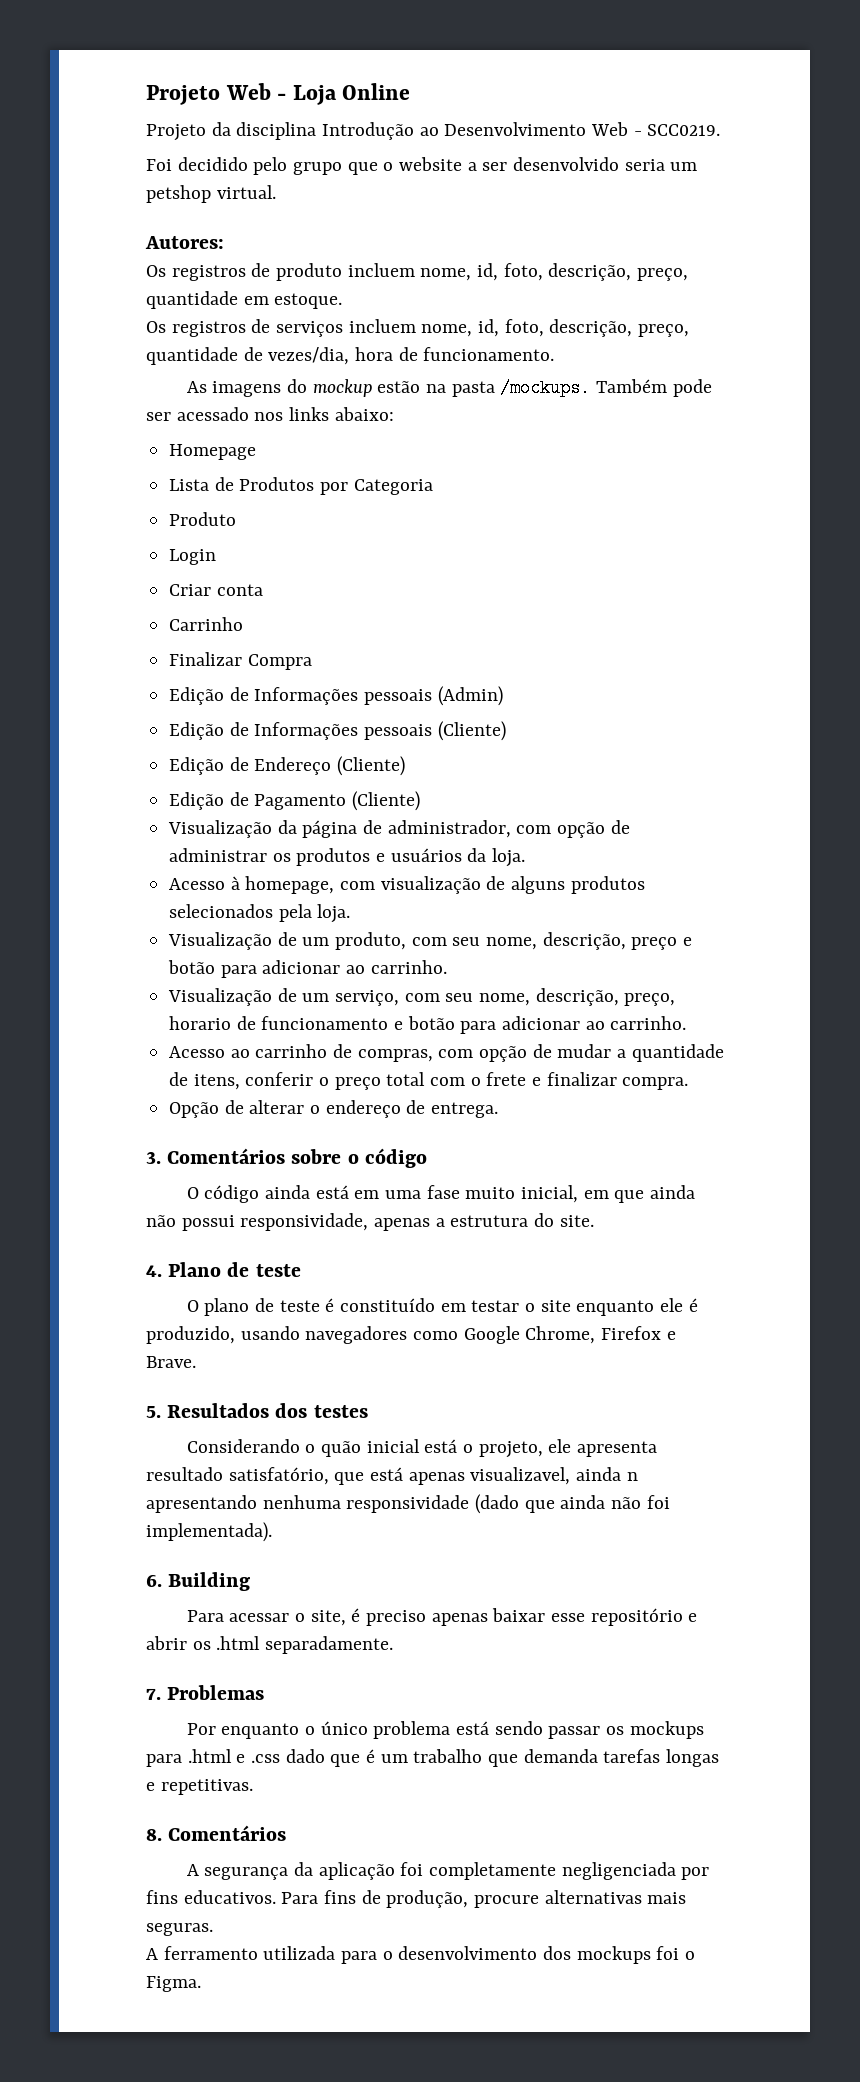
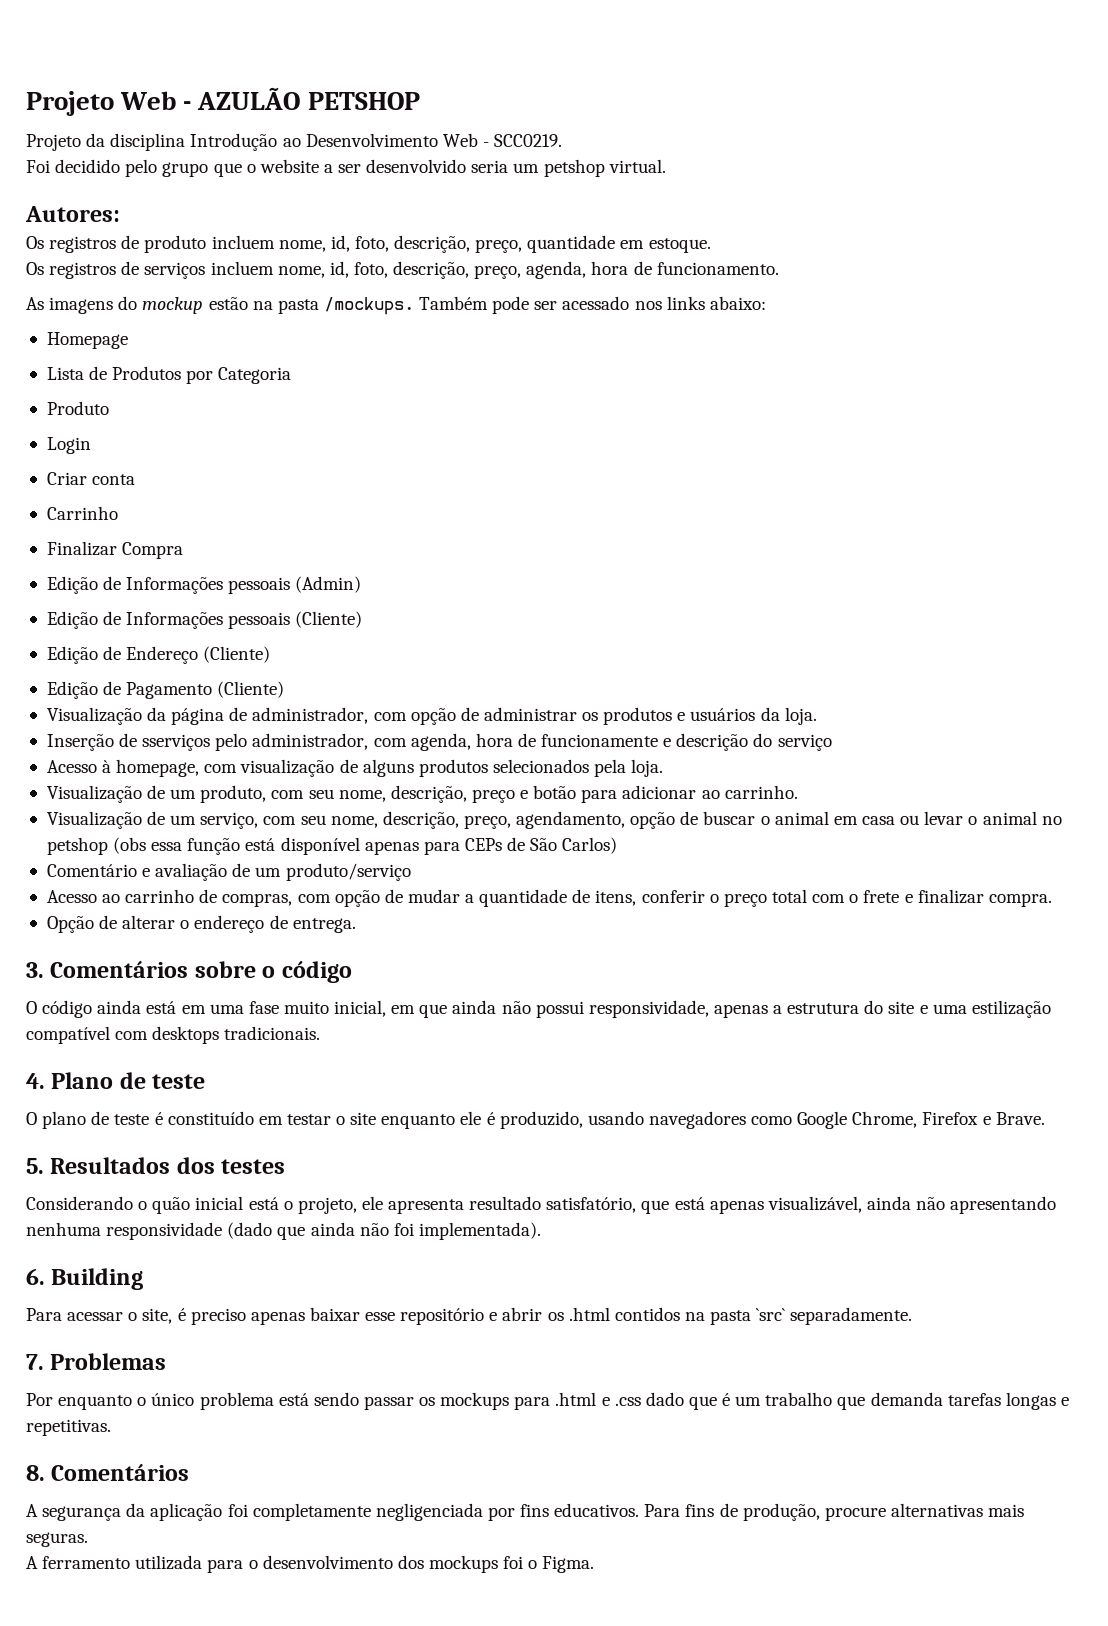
[292,83,411,105] Loja Online -> [197,87,420,110] AZULÃO PETSHOP
[146,347,350,365] quantidade de vezes/dia, -> [526,261,587,279] agenda,
(526, 857) none -> [46,733,832,751] // Inserção de sserviços pelo administrador, com agenda, hora de funcionamente e descrição do serviço
[169,1016,687,1034] horario de funcionamento e botão para adicionar ao carrinho. -> [516,811,1062,829] [46,837,618,855] [46,863,411,881] agendamento, opção de buscar o animal em casa ou levar o animal no petshop (obs essa função está disponível apenas para CEPs de São Carlos) // Comentário e avaliação de um produto/serviço
[559,1215,594,1227] site. -> [888,1000,1051,1018] [26,1026,321,1044] site e uma estilização compatível com desktops tradicionais.
[470,1467,638,1485] visualizavel, ainda n -> [767,1196,946,1213] visualizável, ainda não
(261, 1643) none -> [614,1307,786,1325] contidos na pasta `src`

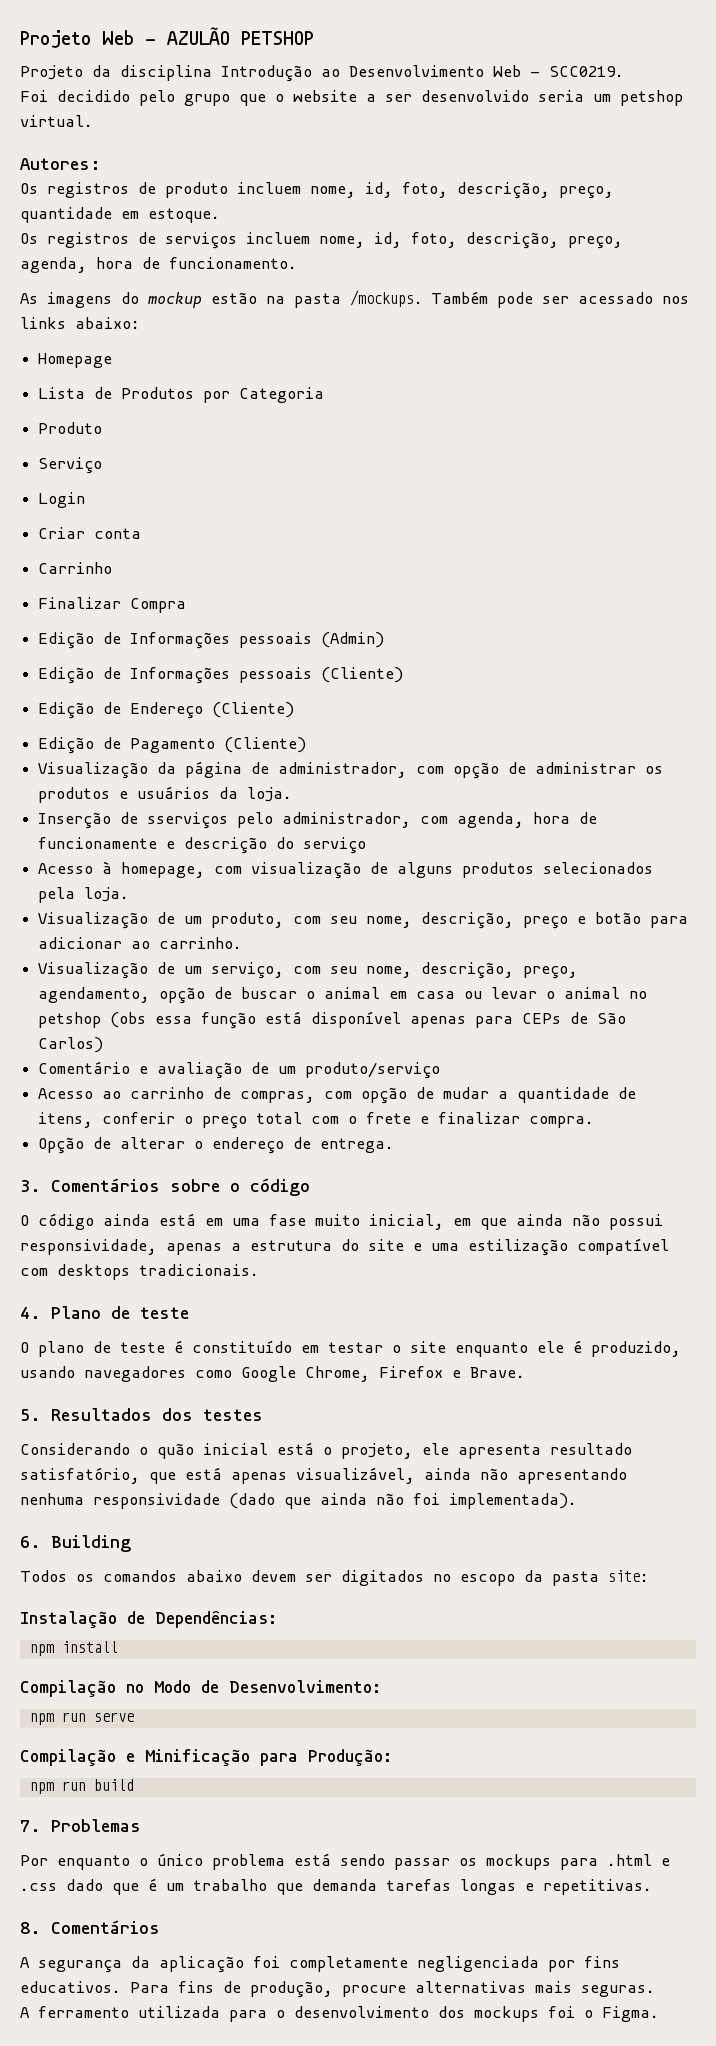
(109, 408) none -> [38,457,103,474] // Serviço
[26,1307,913,1325] Para acessar o site, é preciso apenas baixar esse repositório e abrir os .html contidos na pasta `src` separadamente. -> [20,1570,649,1586] [20,1611,277,1628] [29,1641,118,1656] [20,1680,381,1697] [29,1712,134,1725] [20,1749,392,1766] [29,1779,134,1794] Todos os comandos abaixo devem ser digitados no escopo da pasta site: // Instalação de Dependências: // npm install // Compilação no Modo de Desenvolvimento: // npm run serve // Compilação e Minificação para Produção: // npm run build

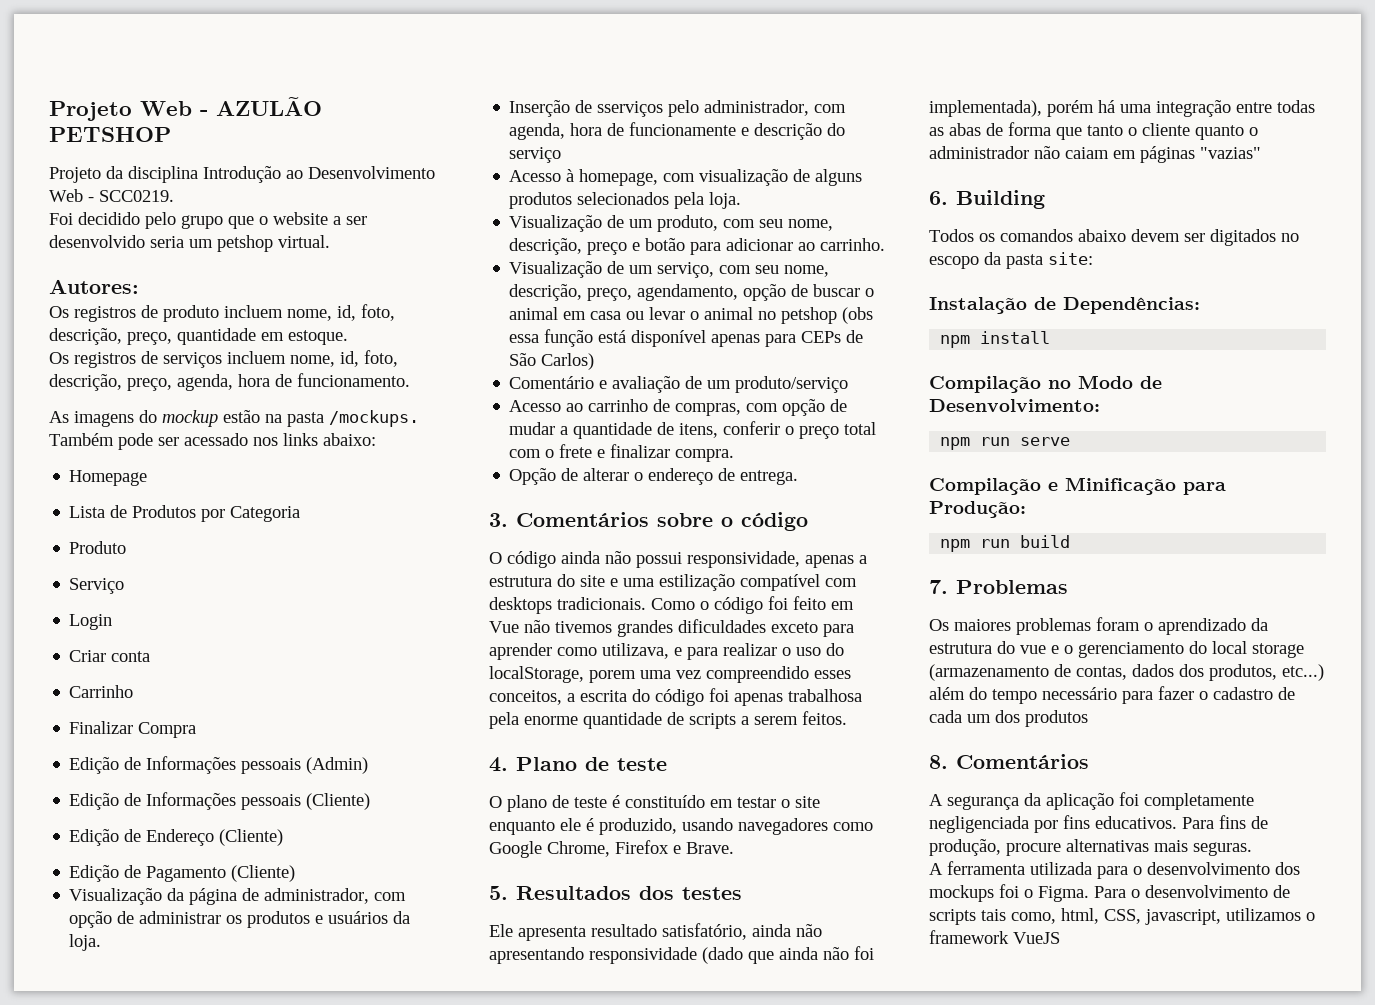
[159,1213,563,1230] está em uma fase muito inicial, em que ainda -> (600, 557) none
(259, 1270) none -> [651,596,854,614] [489,619,854,637] [489,643,844,660] [489,666,851,683] [489,688,862,706] [489,711,847,729] Como o código foi feito em Vue não tivemos grandes dificuldades exceto para aprender como utilizava, e para realizar o uso do localStorage, porem uma vez compreendido esses conceitos, a escrita do código foi apenas trabalhosa pela enorme quantidade de scripts a serem feitos.
[20,1442,632,1459] [20,1467,415,1484] Considerando o quão inicial está o projeto, ele apresenta resultado satisfatório, que está apenas visualizável, -> [489,923,747,941] Ele apresenta resultado satisfatório,
[20,1493,84,1505] nenhuma -> (584, 955) none
[449,1493,577,1509] implementada). -> [929,100,1315,117] [929,122,1258,140] [929,146,1261,163] implementada), porém há uma integração entre todas as abas de forma que tanto o cliente quanto o administrador não caiam em páginas "vazias"
[20,1853,670,1870] [20,1878,652,1895] Por enquanto o único problema está sendo passar os mockups para .html e .css dado que é um trabalho que demanda tarefas longas e repetitivas. -> [929,617,1268,635] [929,641,1304,658] [929,664,1324,681] [929,686,1295,704] [929,710,1088,727] Os maiores problemas foram o aprendizado da estrutura do vue e o gerenciamento do local storage (armazenamento de contas, dados dos produtos, etc...) além do tempo necessário para fazer o cadastro de cada um dos produtos
[38,2006,129,2018] ferramento -> [947,861,1025,875] ferramenta
(659, 2014) none -> [1094,885,1290,898] [929,908,1315,925] [929,930,1060,944] Para o desenvolvimento de scripts tais como, html, CSS, javascript, utilizamos o framework VueJS

